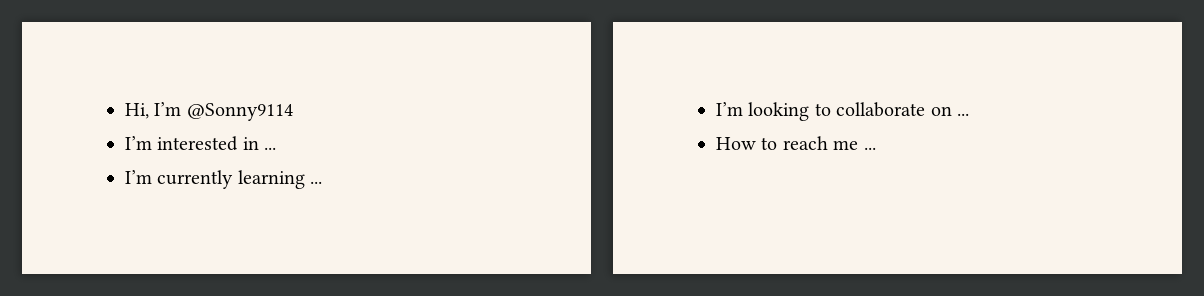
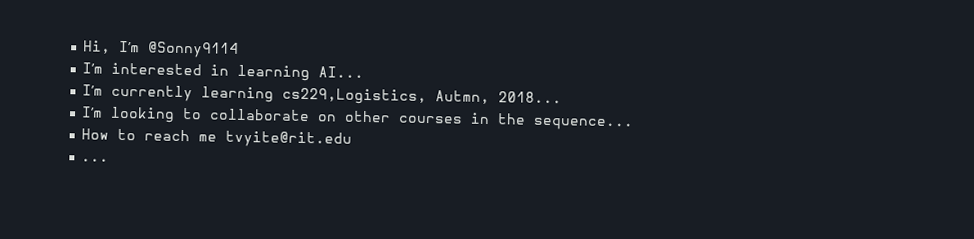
[264,147,277,150] ... -> [237,64,365,82] learning AI...
[310,181,323,184] ... -> [282,87,563,106] cs229,Logistics, Autmn, 2018...
[957,113,969,116] ... -> [344,110,635,131] other courses in the sequence...
(859, 145) none -> [225,130,353,148] tvyite@rit.edu //

